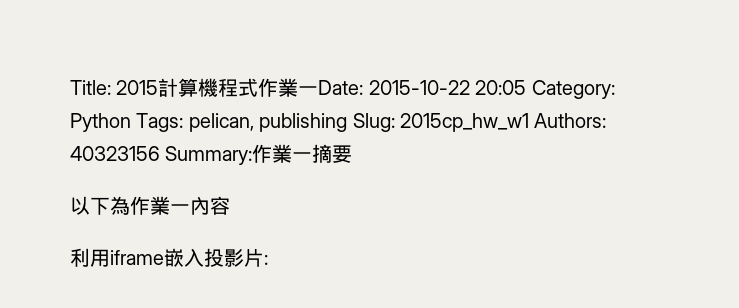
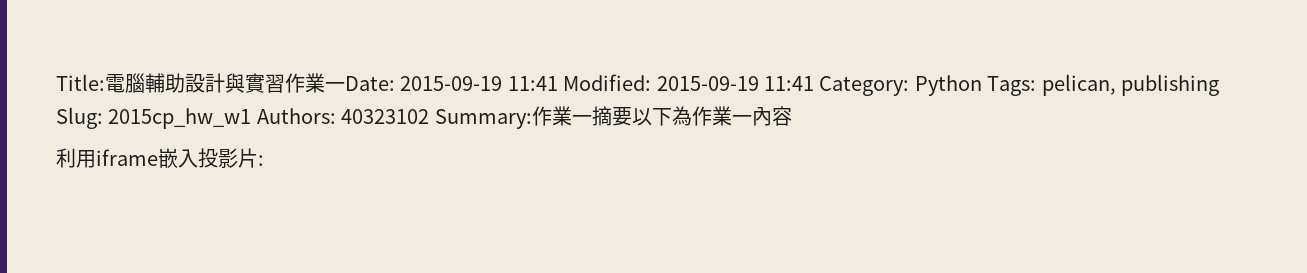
[116,78,527,97] 2015計算機程式作業一Date: 2015-10-22 20:05 -> [105,73,814,93] 電腦輔助設計與實習作業一Date: 2015-09-19 11:41 Modified: 2015-09-19 11:41
[70,146,160,161] 40323156 -> [341,109,430,124] 40323102
(353, 154) // -> (632, 116) none

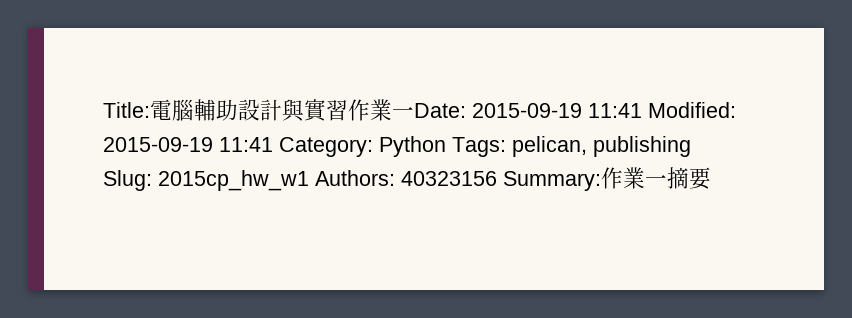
[341,109,430,124] 40323102 -> [401,171,497,186] 40323156
[631,106,792,126] [56,148,264,168] 以下為作業一內容 // 利用iframe嵌入投影片: -> (711, 178) none

